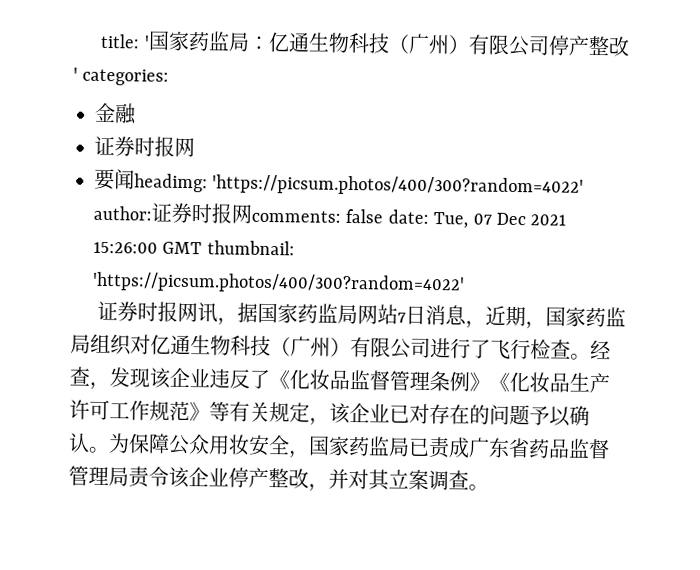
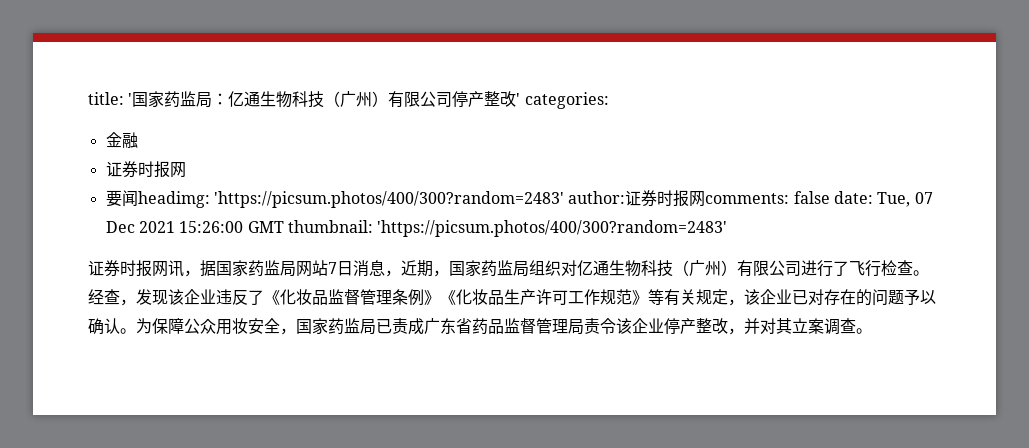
[212,174,585,197] 'https://picsum.photos/400/300?random=4022' -> [213,191,564,208] 'https://picsum.photos/400/300?random=2483'
[92,271,465,295] 'https://picsum.photos/400/300?random=4022' -> [377,220,728,237] 'https://picsum.photos/400/300?random=2483'

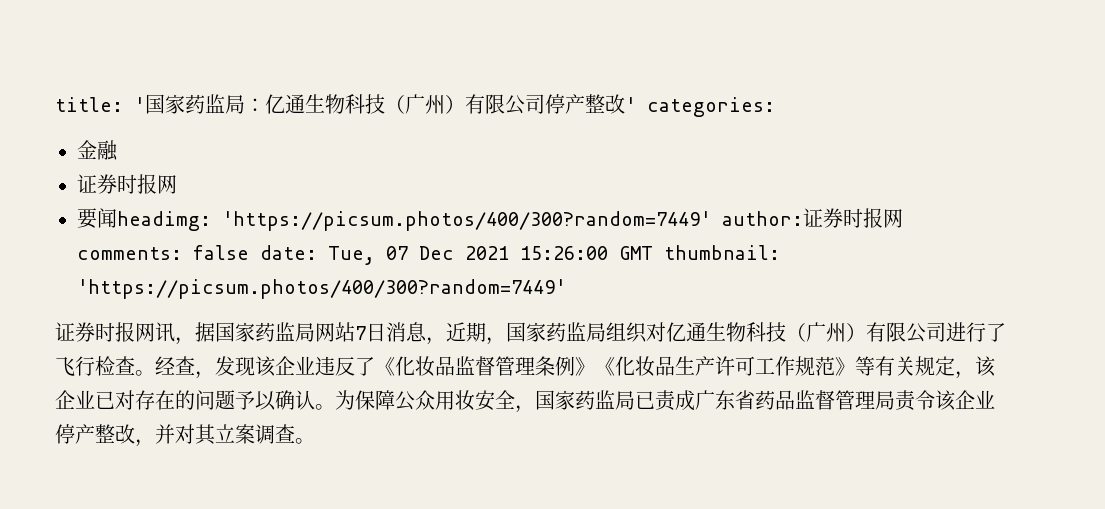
[213,191,564,208] 'https://picsum.photos/400/300?random=2483' -> [222,211,711,231] 'https://picsum.photos/400/300?random=7449'
[377,220,728,237] 'https://picsum.photos/400/300?random=2483' -> [77,279,566,299] 'https://picsum.photos/400/300?random=7449'

